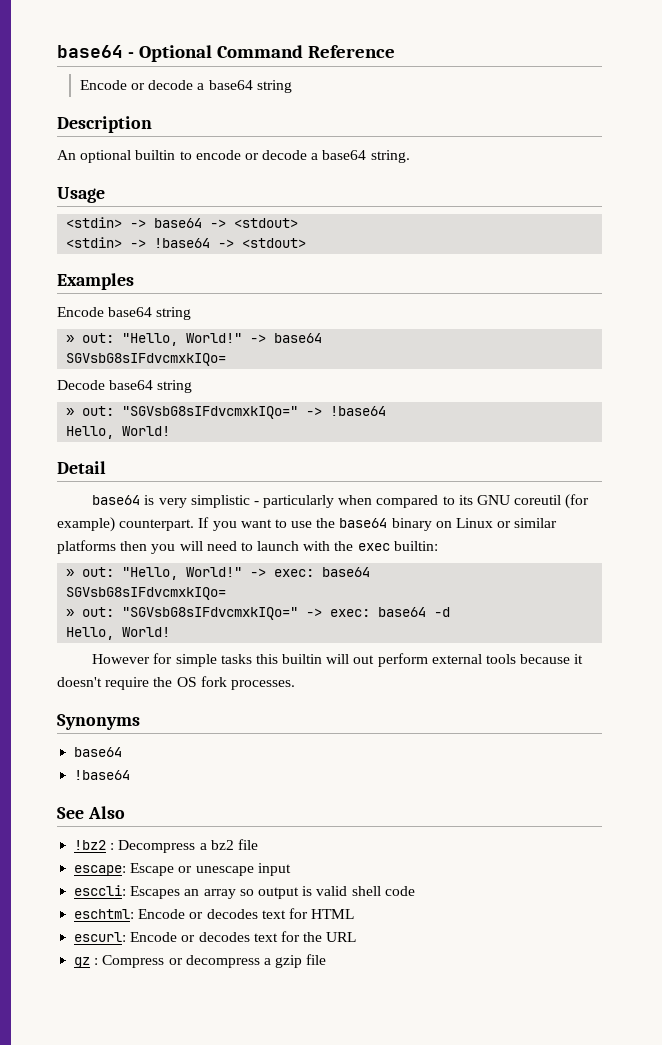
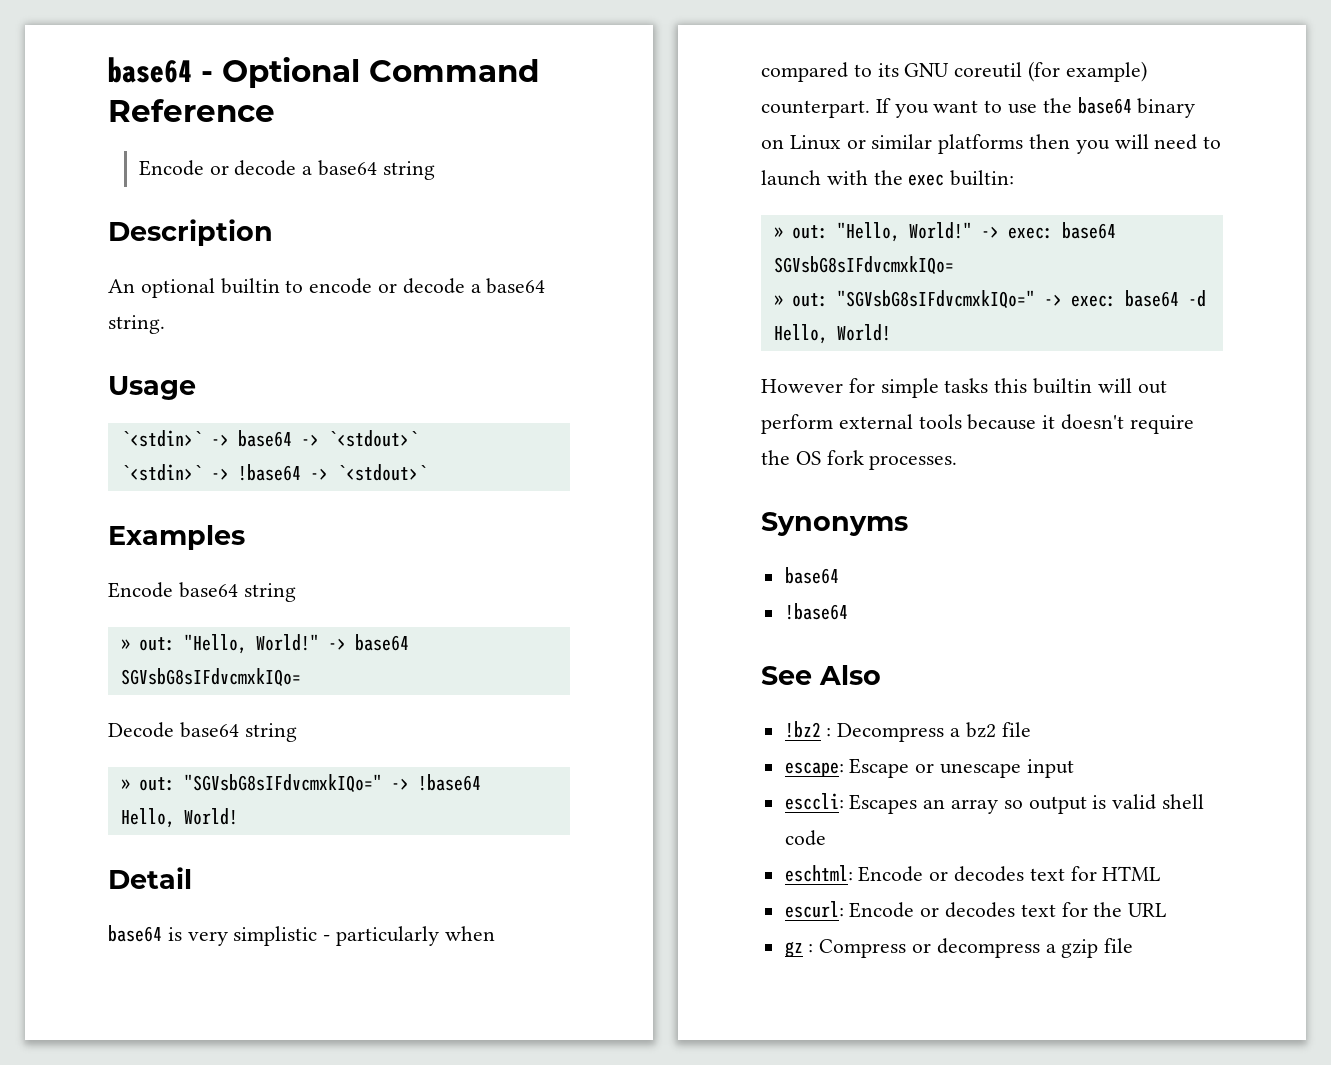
[66,217,123,228] <stdin> -> [120,430,202,447] `<stdin>`
[234,218,299,228] [66,237,123,248] <stdout> // <stdin> -> [327,430,418,447] [120,464,202,481] `<stdout>` // `<stdin>`
[242,238,307,248] <stdout> -> [336,464,427,481] `<stdout>`

